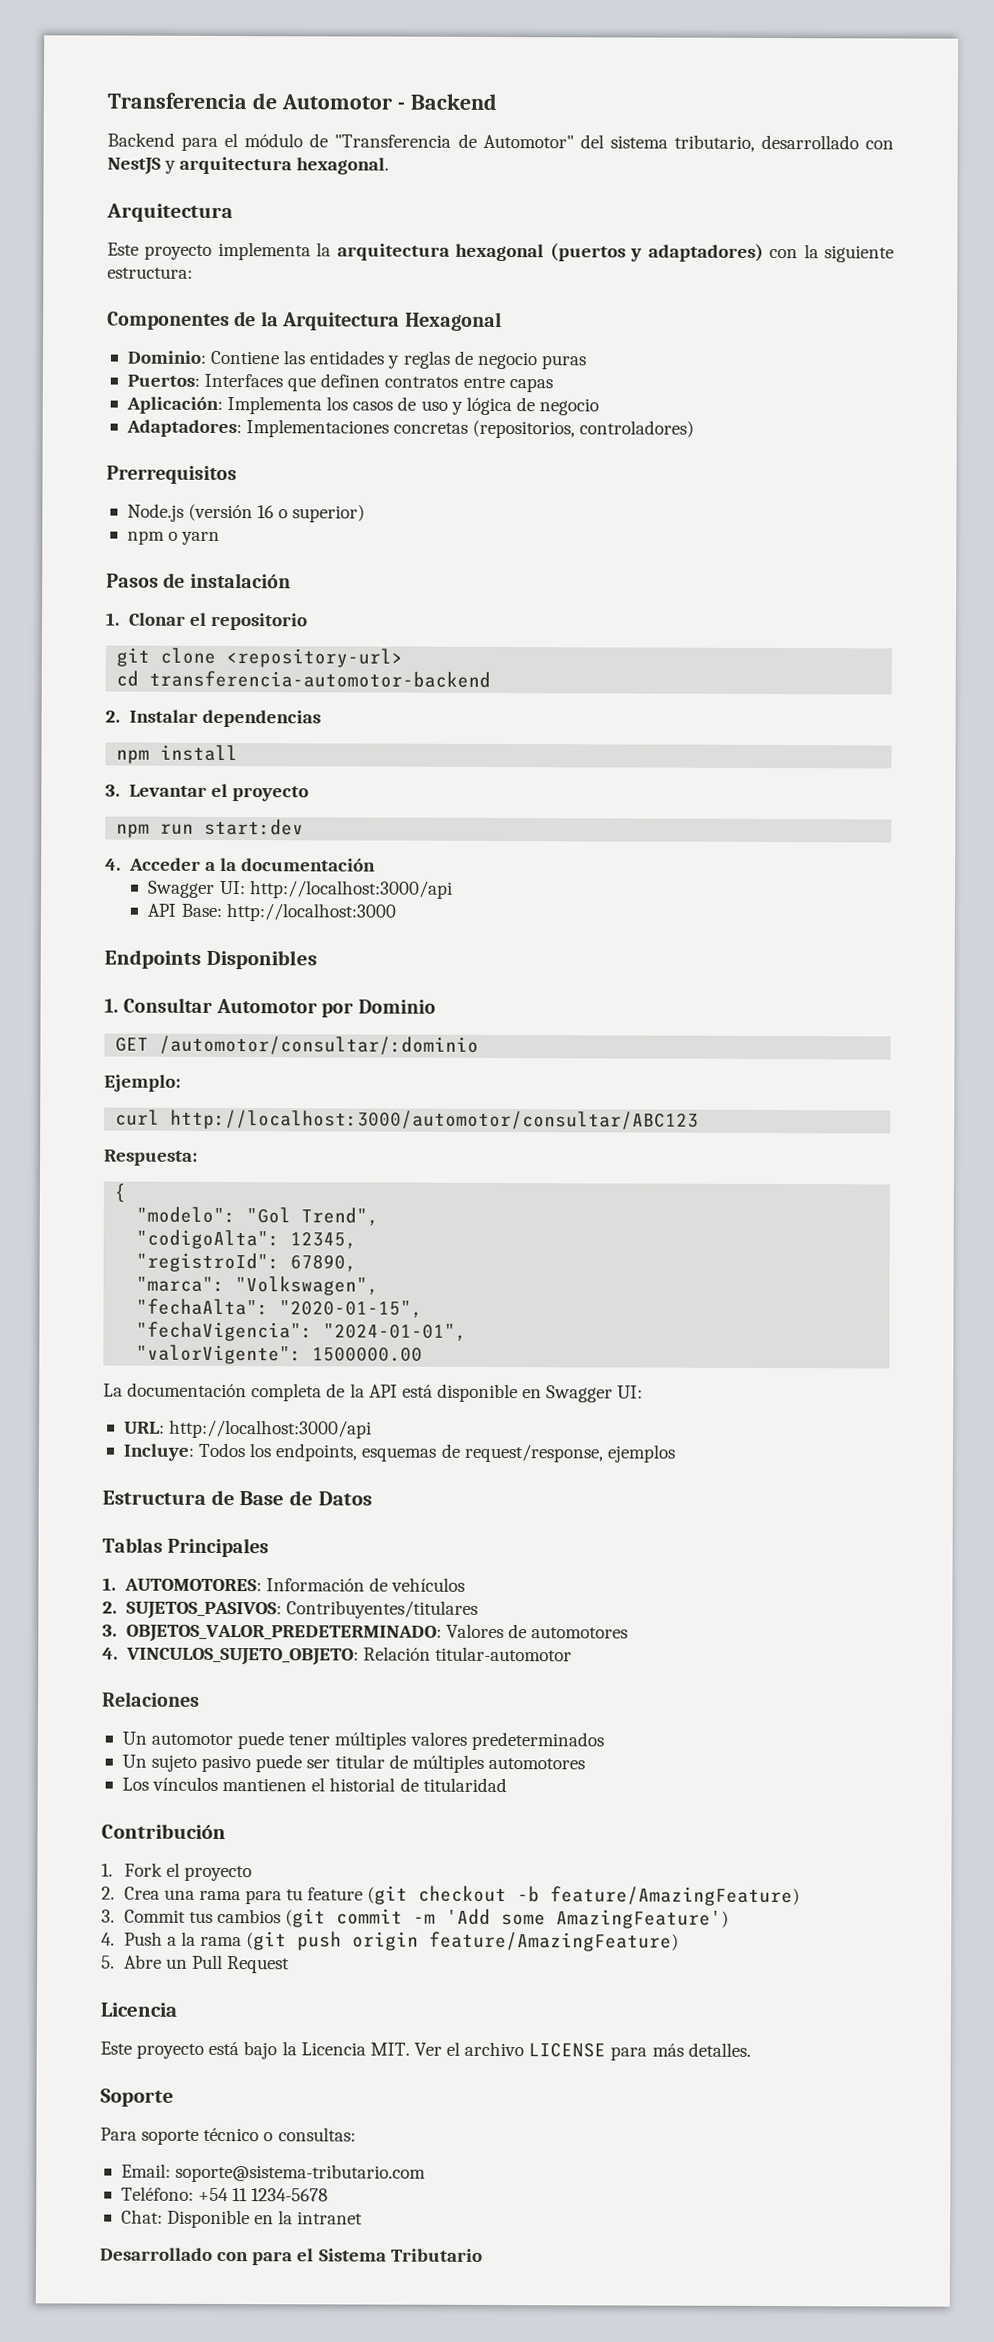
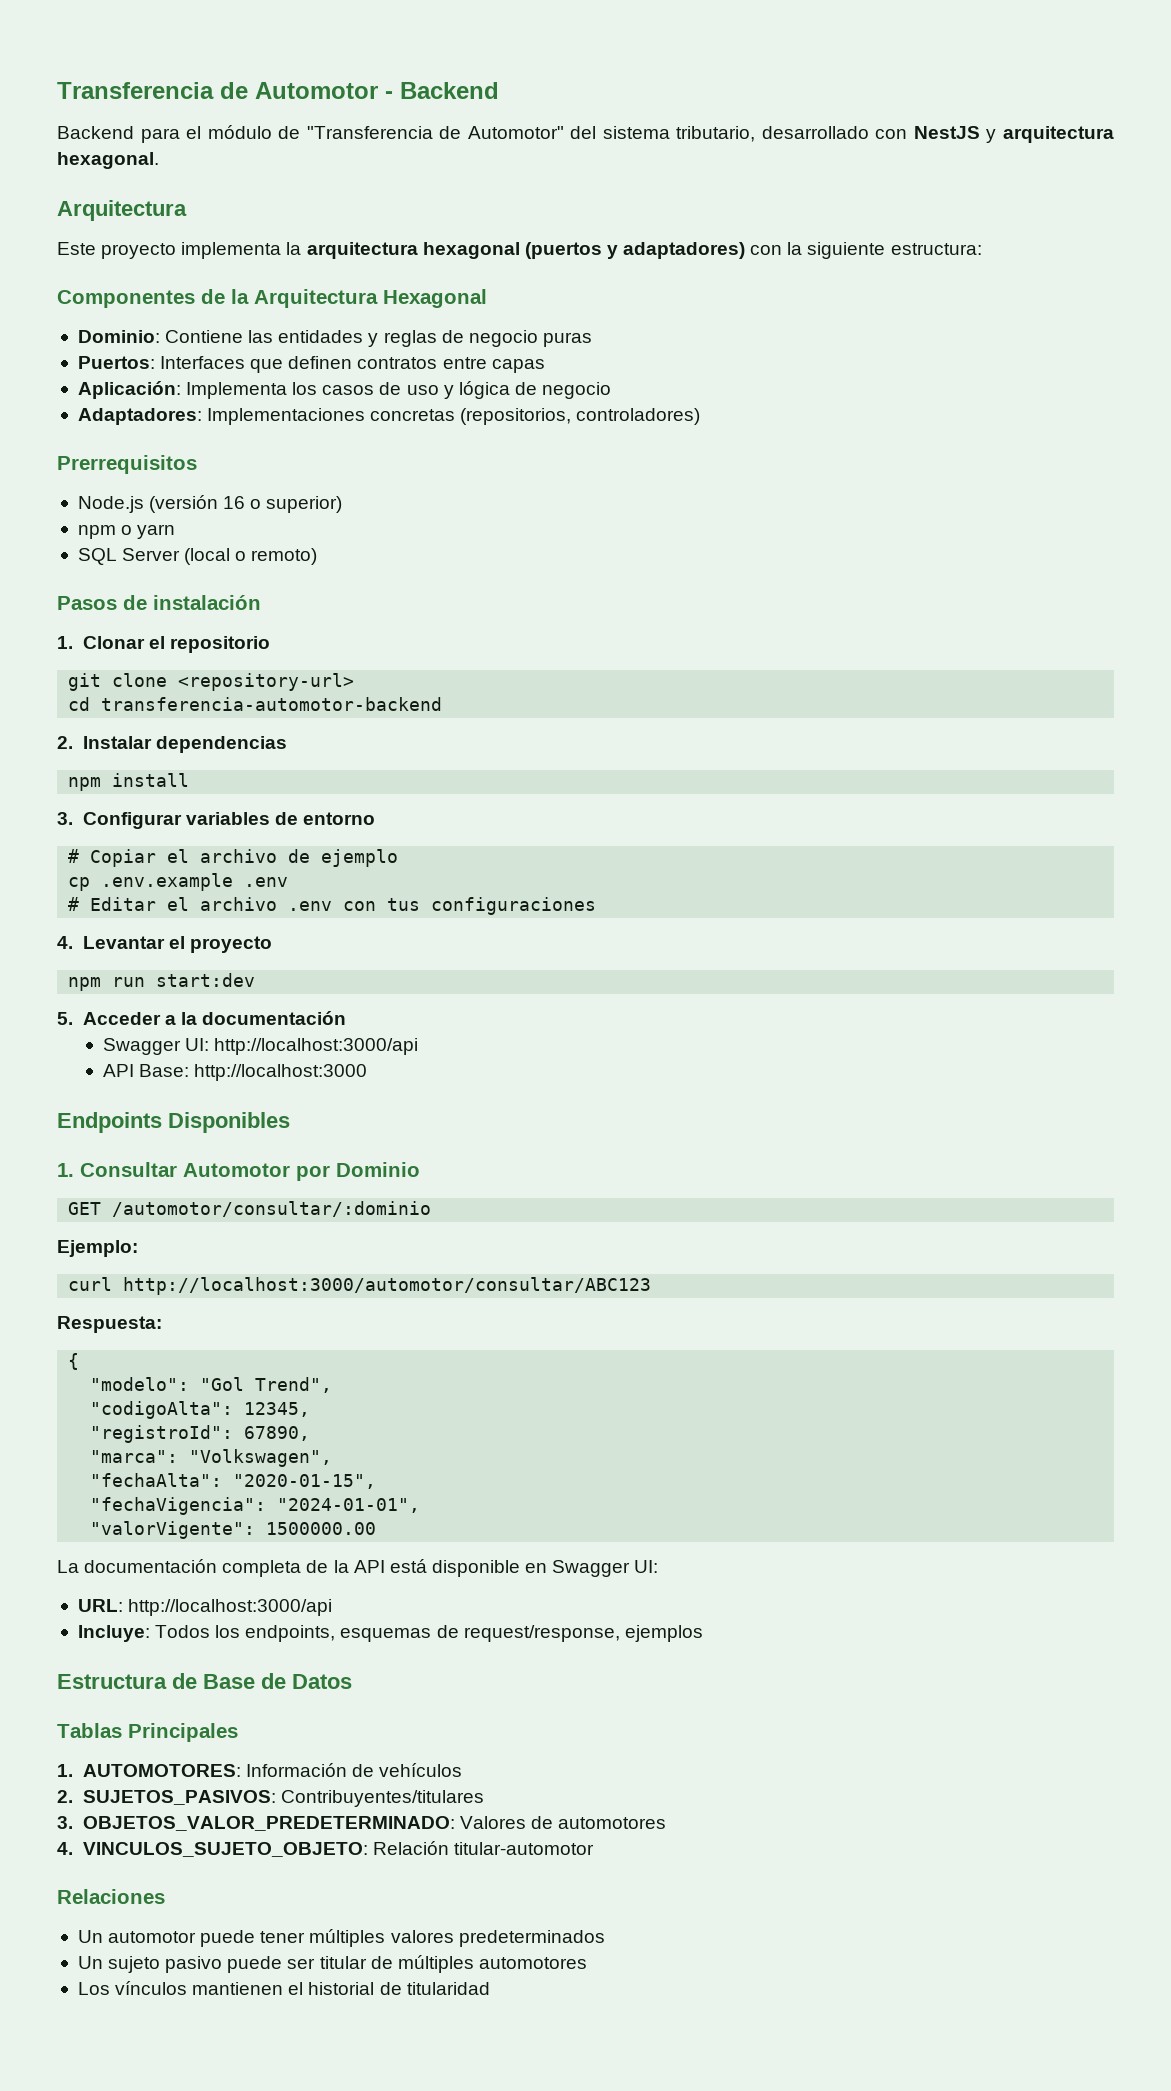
(221, 538) none -> [77,548,318,565] // SQL Server (local o remoto)
(120, 790) none -> [82,812,375,829] [68,849,399,867] [68,873,289,891] [68,897,597,915] [57,936,73,949] Configurar variables de entorno // # Copiar el archivo de ejemplo // cp .env.example .env // # Editar el archivo .env con tus configuraciones // 4.
[105,858,121,871] 4. -> [57,1012,73,1025] 5.
[101,1823,226,1840] [101,1862,252,1882] [101,1885,801,1907] [101,1908,729,1929] [101,1931,680,1952] [101,1954,290,1974] [100,2002,177,2017] [100,2041,751,2061] [100,2088,174,2107] [100,2127,356,2145] [120,2163,427,2183] [120,2186,329,2202] [120,2209,364,2229] [100,2247,483,2266] // Contribución // 1. Fork el proyecto // 2. Crea una rama para tu feature (git checkout -b feature/AmazingFeature) // 3. Commit tus cambios (git commit -m 'Add some AmazingFeature') // 4. Push a la rama (git push origin feature/AmazingFeature) // 5. Abre un Pull Request // Licencia // Este proyecto está bajo la Licencia MIT. Ver el archivo LICENSE para más detalles. // Soporte // Para soporte técnico o consultas: // Email: soporte@sistema-tributario.com // Teléfono: +54 11 1234-5678 // Chat: Disponible en la intranet // Desarrollado con para el Sistema Tributario -> (490, 1988) none

